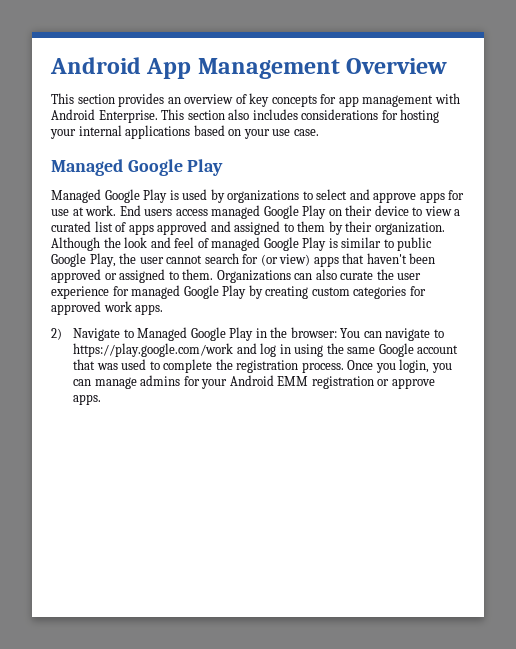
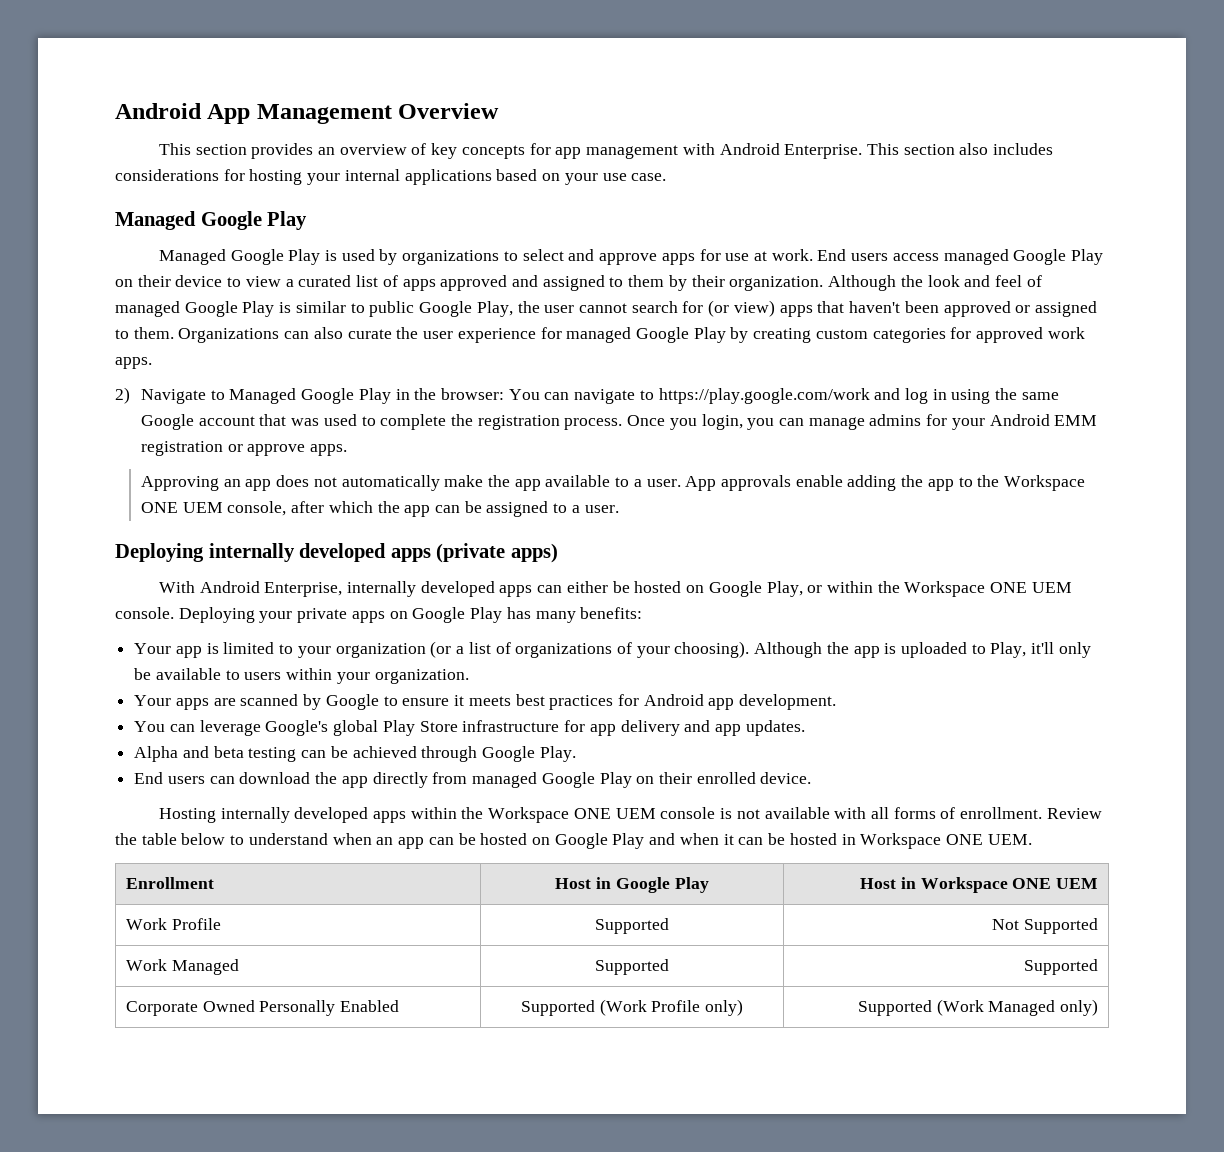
(102, 399) none -> [140,475,1086,491] [140,501,619,517] [115,543,558,563] [158,581,1072,597] [115,607,643,623] [134,641,1091,658] [134,668,469,684] [134,694,837,710] [134,720,805,736] [134,746,576,762] [134,772,812,788] [158,807,1102,823] [115,833,1032,849] [125,877,214,889] [555,877,709,893] [860,877,1099,893] [125,918,221,930] [595,918,669,934] [992,918,1099,934] [125,959,239,975] [595,959,669,975] [1024,959,1099,975] [125,1000,400,1016] [520,999,744,1016] [857,999,1099,1016] // Approving an app does not automatically make the app available to a user. App approvals enable adding the app to the Workspace ONE UEM console, after which the app can be assigned to a user. // Deploying internally developed apps (private apps) // With Android Enterprise, internally developed apps can either be hosted on Google Play, or within the Workspace ONE UEM console. Deploying your private apps on Google Play has many benefits: // Your app is limited to your organization (or a list of organizations of your choosing). Although the app is uploaded to Play, it'll only be available to users within your organization. // Your apps are scanned by Google to ensure it meets best practices for Android app development. // You can leverage Google's global Play Store infrastructure for app delivery and app updates. // Alpha and beta testing can be achieved through Google Play. // End users can download the app directly from managed Google Play on their enrolled device. // Hosting internally developed apps within the Workspace ONE UEM console is not available with all forms of enrollment. Review the table below to understand when an app can be hosted on Google Play and when it can be hosted in Workspace ONE UEM. // Enrollment | Host in Google Play | Host in Workspace ONE UEM // Work Profile | Supported | Not Supported // Work Managed | Supported | Supported // Corporate Owned Personally Enabled | Supported (Work Profile only) | Supported (Work Managed only)

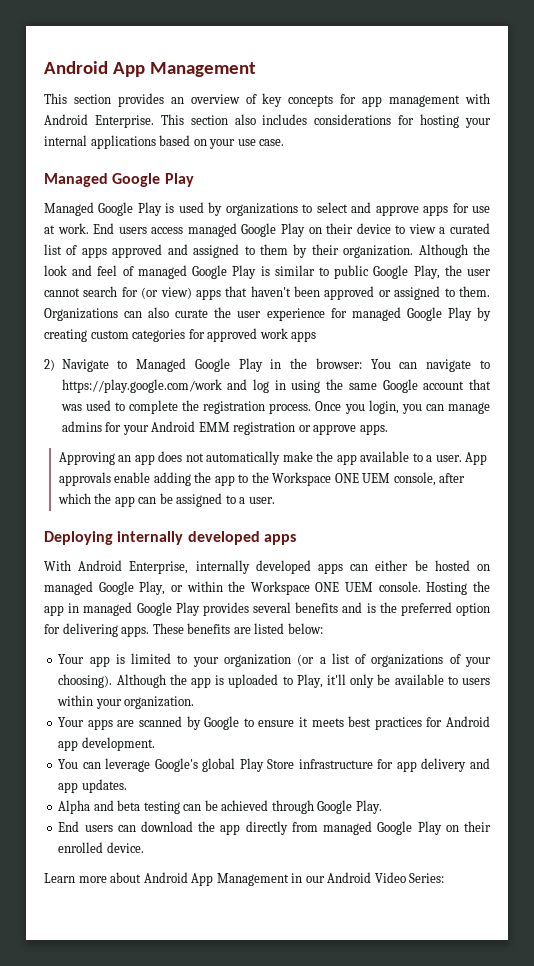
[115,103,500,124] Android App Management Overview -> [44,61,256,77] Android App Management
[115,357,152,369] apps. -> [291,331,317,342] apps
[436,543,558,563] (private apps) -> (296, 539) none
(705, 589) none -> [44,581,93,595] managed
[178,607,643,623] Deploying your private apps on Google Play has many benefits: -> [426,581,490,595] [44,602,491,616] [44,623,323,637] Hosting the app in managed Google Play provides several benefits and is the preferred option for delivering apps. These benefits are listed below:
[158,807,1102,823] [115,833,1032,849] [125,877,214,889] [555,877,709,893] [860,877,1099,893] [125,918,221,930] [595,918,669,934] [992,918,1099,934] [125,959,239,975] [595,959,669,975] [1024,959,1099,975] [125,1000,400,1016] [520,999,744,1016] [857,999,1099,1016] Hosting internally developed apps within the Workspace ONE UEM console is not available with all forms of enrollment. Review the table below to understand when an app can be hosted on Google Play and when it can be hosted in Workspace ONE UEM. // Enrollment | Host in Google Play | Host in Workspace ONE UEM // Work Profile | Supported | Not Supported // Work Managed | Supported | Supported // Corporate Owned Personally Enabled | Supported (Work Profile only) | Supported (Work Managed only) -> [44,872,445,886] Learn more about Android App Management in our Android Video Series:

